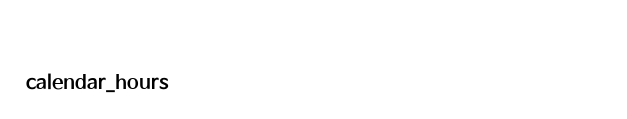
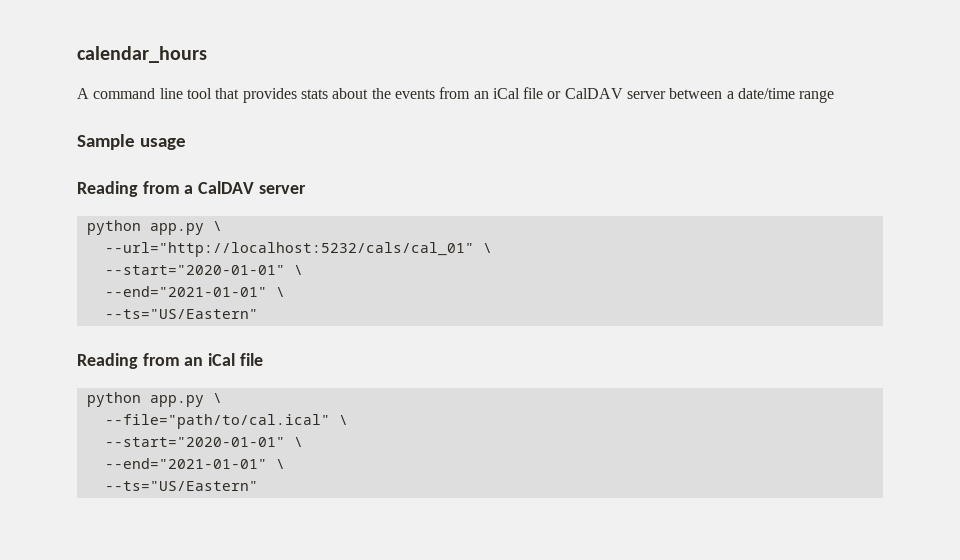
(169, 83) none -> [77,87,835,103] [77,134,186,150] [77,181,306,197] [86,220,222,235] [104,242,492,257] [104,265,303,275] [104,286,285,297] [104,309,258,319] [77,353,263,369] [86,392,222,407] [104,414,348,429] [104,437,303,447] [104,458,285,469] [104,481,258,491] // A command line tool that provides stats about the events from an iCal file or CalDAV server between a date/time range // Sample usage // Reading from a CalDAV server // python app.py \ // --url="http://localhost:5232/cals/cal_01" \ // --start="2020-01-01" \ // --end="2021-01-01" \ // --ts="US/Eastern" // Reading from an iCal file // python app.py \ // --file="path/to/cal.ical" \ // --start="2020-01-01" \ // --end="2021-01-01" \ // --ts="US/Eastern"

